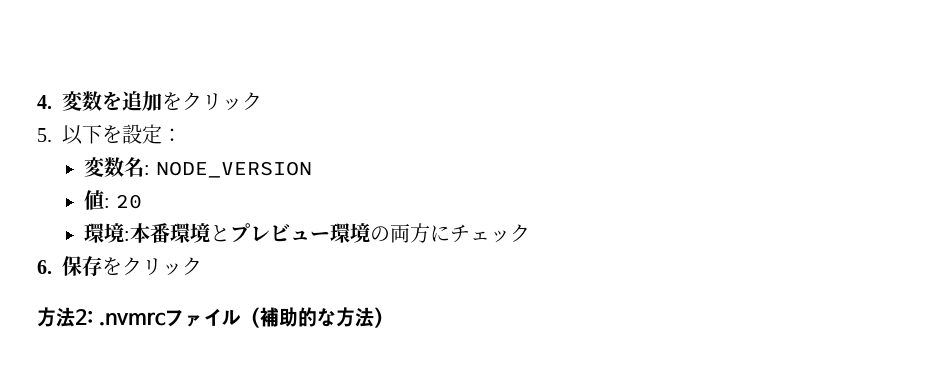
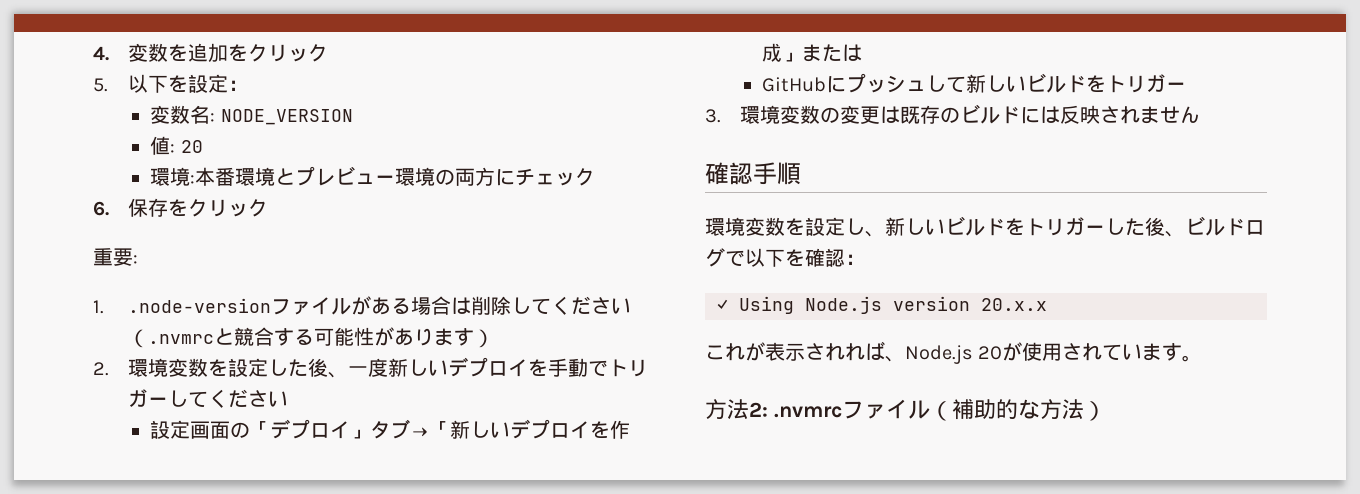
(203, 266) none -> [93,248,138,266] [93,296,632,315] [128,327,495,348] [93,357,649,378] [128,389,289,408] [150,419,631,439] [762,43,863,62] [762,73,1187,93] [705,104,1201,124] [705,162,801,185] [705,216,1265,237] [705,248,865,267] [717,296,1047,314] [705,341,1203,364] // 重要: // 1. .node-versionファイルがある場合は削除してください（.nvmrcと競合する可能性があります） // 2.環境変数を設定した後、一度新しいデプロイを手動でトリガーしてください // 設定画面の「デプロイ」タブ→「新しいデプロイを作成」または // GitHubにプッシュして新しいビルドをトリガー // 3.環境変数の変更は既存のビルドには反映されません // 確認手順 // 環境変数を設定し、新しいビルドをトリガーした後、ビルドログで以下を確認： // ✓ Using Node.js version 20.x.x // これが表示されれば、Node.js 20が使用されています。

